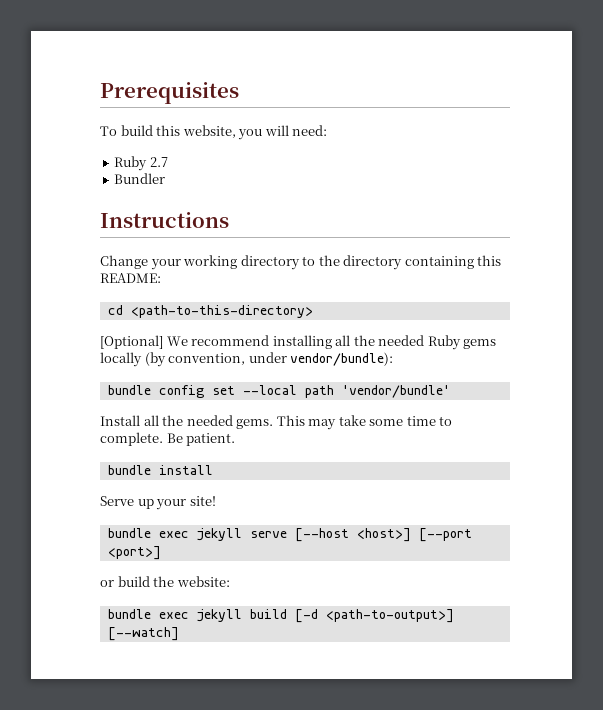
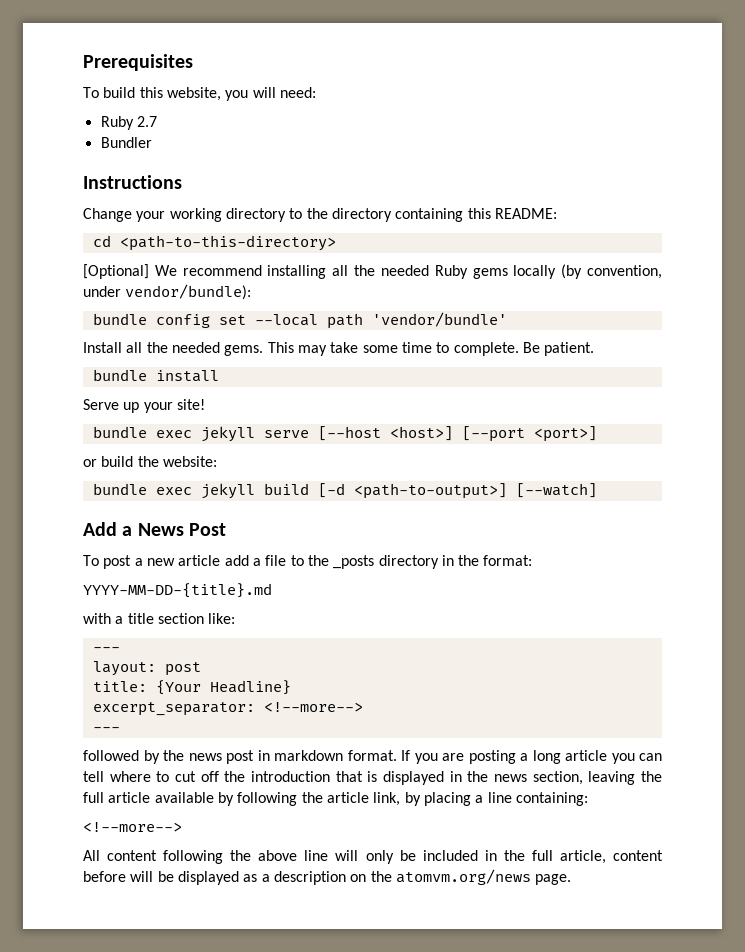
(179, 634) none -> [83,522,227,536] [83,555,533,569] [83,583,272,598] [83,613,236,624] [92,647,120,652] [92,661,201,676] [92,680,291,695] [92,702,363,716] [92,727,120,732] [83,750,662,764] [83,771,663,785] [83,792,588,806] [83,822,182,832] [83,850,663,864] [83,869,572,885] // Add a News Post // To post a new article add a file to the _posts directory in the format: // YYYY-MM-DD-{title}.md // with a title section like: // --- // layout: post // title: {Your Headline} // excerpt_separator: <!--more--> // --- // followed by the news post in markdown format. If you are posting a long article you can tell where to cut off the introduction that is displayed in the news section, leaving the full article available by following the article link, by placing a line containing: // <!--more--> // All content following the above line will only be included in the full article, content before will be displayed as a description on the atomvm.org/news page.

